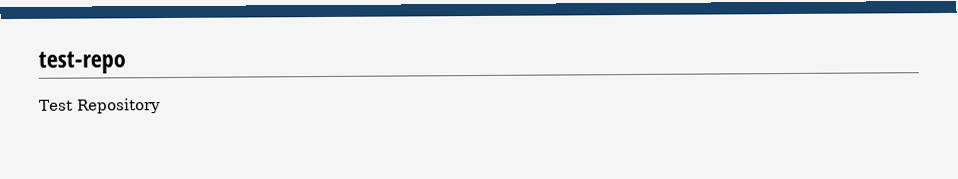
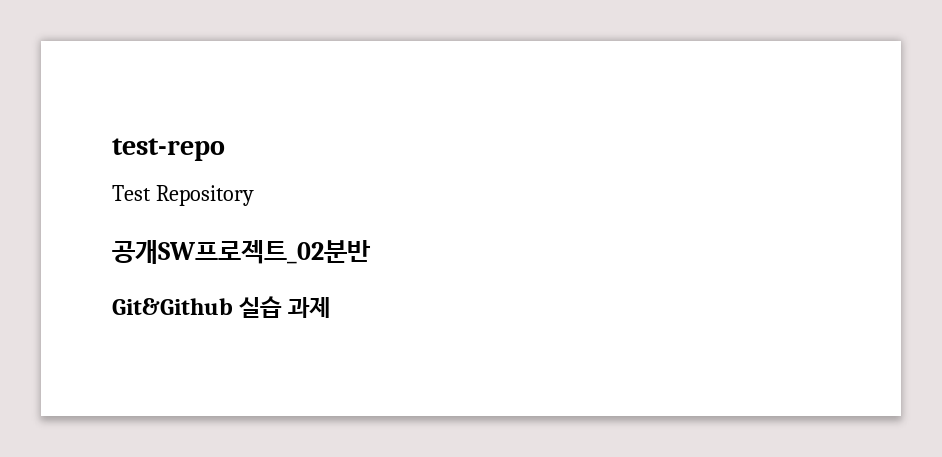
(161, 106) none -> [112,240,371,264] [112,296,330,318] // 공개SW프로젝트_02분반 // Git&Github 실습 과제

